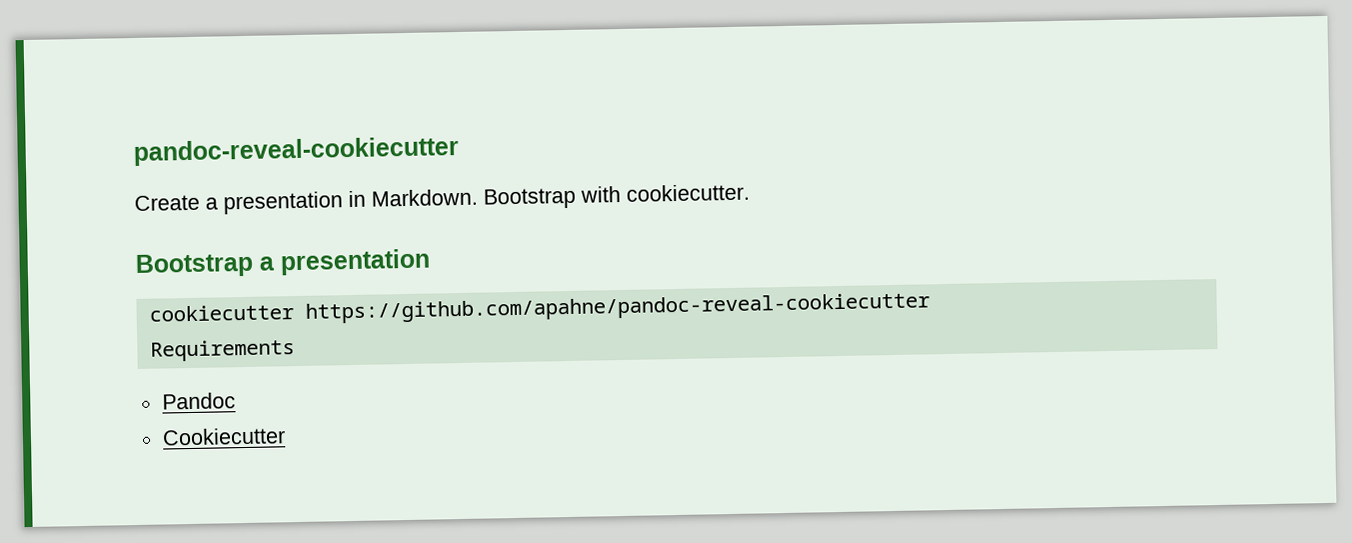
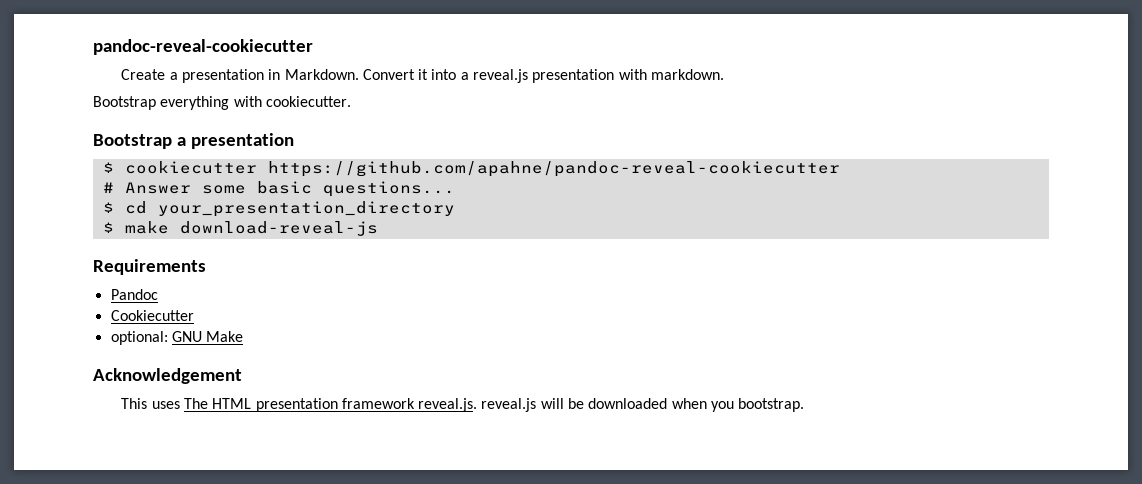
[483,187,576,210] Bootstrap -> [362,69,725,83] [93,96,230,110] Convert it into a reveal.js presentation with markdown. // Bootstrap everything
(430, 262) none -> [102,162,114,173] $
[149,339,295,362] [161,392,236,410] [161,427,286,446] Requirements // Pandoc // Cookiecutter -> [102,181,455,197] [102,201,455,217] [102,221,378,236] [93,259,206,275] [110,289,158,300] [110,310,194,321] [110,331,244,345] [93,368,242,384] [121,398,805,412] # Answer some basic questions... // $ cd your_presentation_directory // $ make download-reveal-js // Requirements // Pandoc // Cookiecutter // optional: GNU Make // Acknowledgement // This uses The HTML presentation framework reveal.js. reveal.js will be downloaded when you bootstrap.

